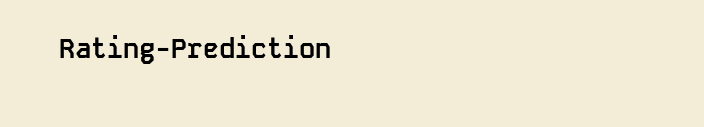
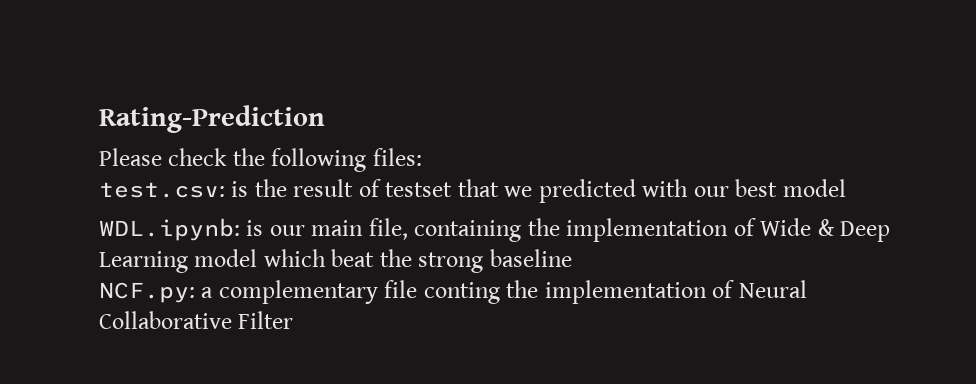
(331, 49) none -> [99,148,422,172] [99,179,846,203] [99,218,891,242] [99,249,572,273] [99,280,807,304] [99,311,294,329] // Please check the following files: // test.csv: is the result of testset that we predicted with our best model // WDL.ipynb: is our main file, containing the implementation of Wide & Deep Learning model which beat the strong baseline // NCF.py: a complementary file conting the implementation of Neural Collaborative Filter

